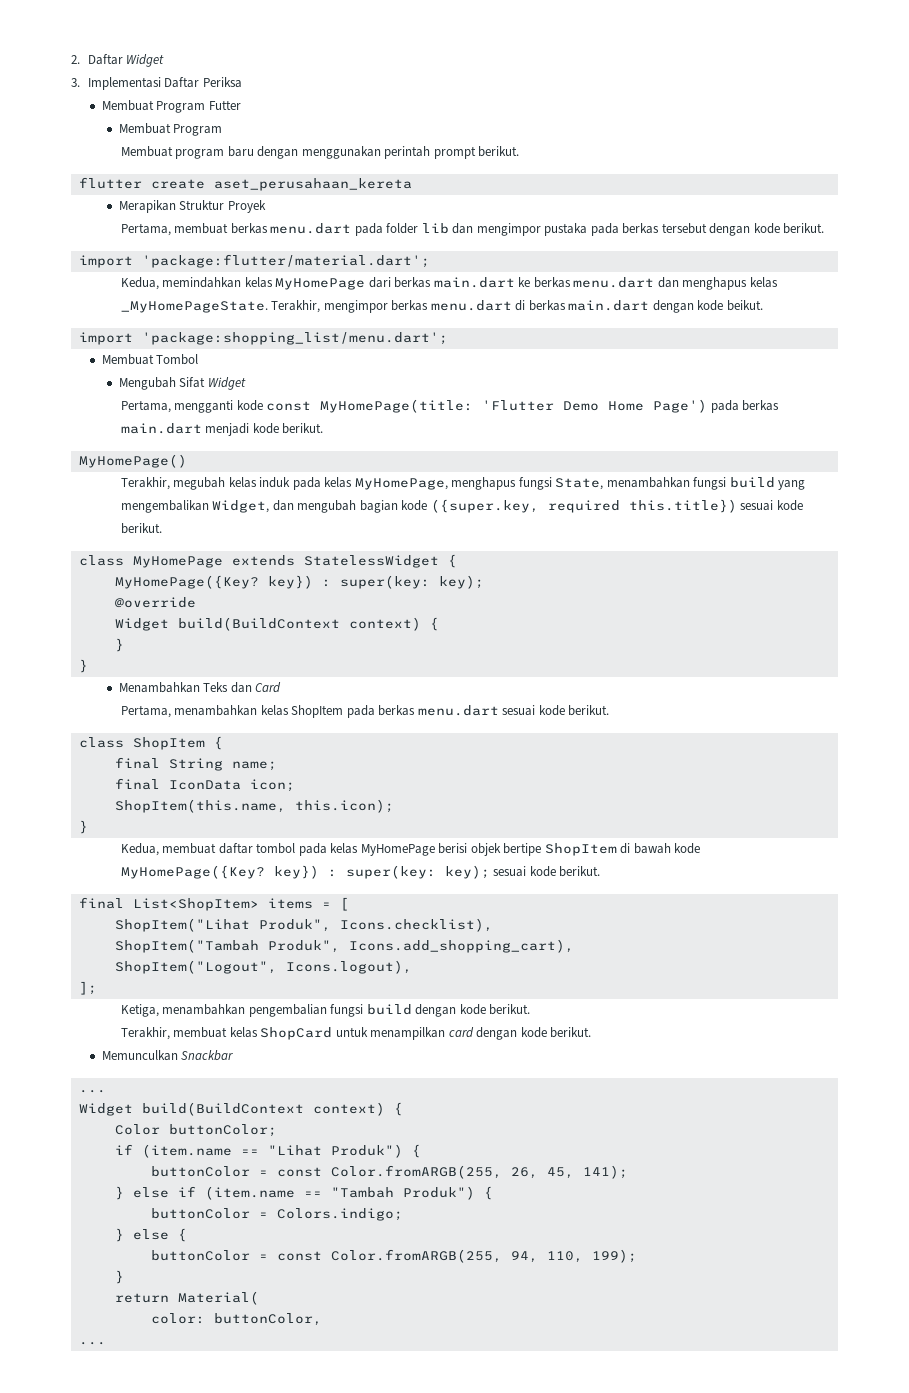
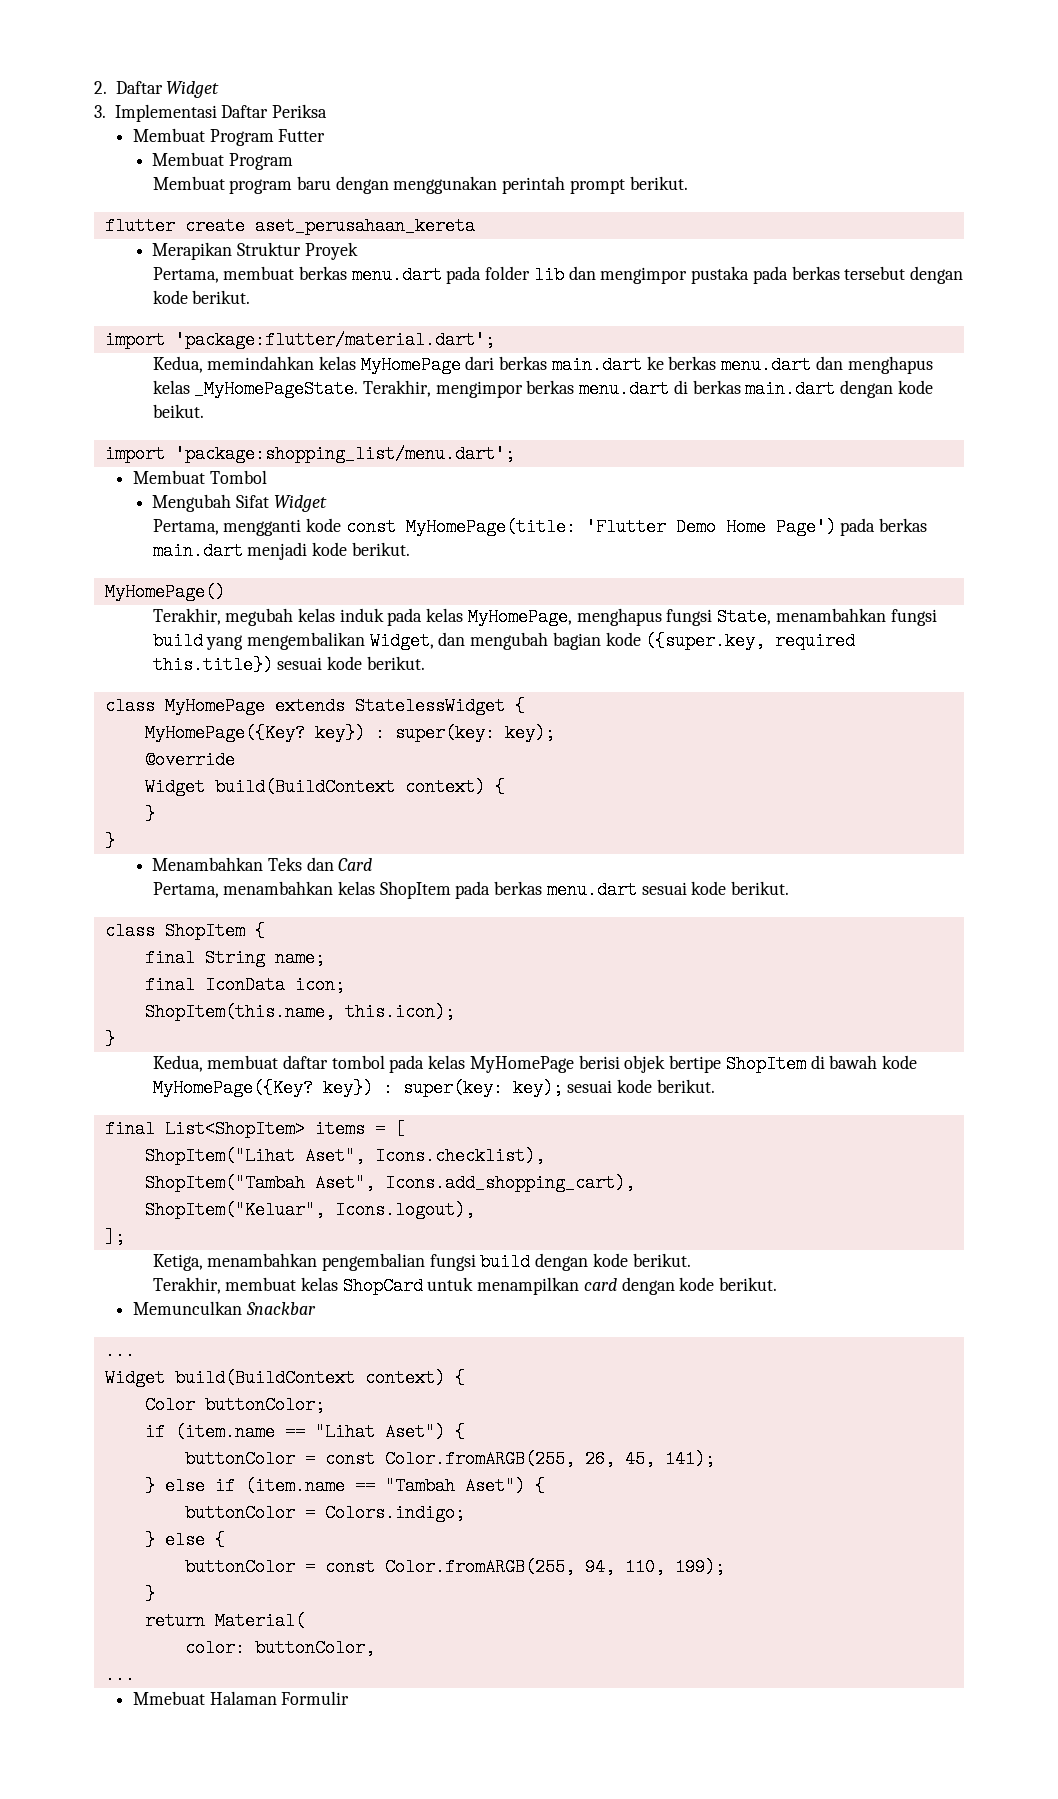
[258,919,331,932] Produk", -> [304,1147,365,1165] Aset",
[267,940,340,953] Produk", -> [314,1174,375,1192] Aset",
[114,960,277,974] ShopItem("Logout", -> [144,1201,325,1219] ShopItem("Keluar",
[330,1144,403,1158] Produk") -> [384,1423,445,1441] Aset")
[402,1186,475,1200] Produk") -> [464,1477,525,1495] Aset")
(106, 1343) none -> [132,1691,350,1705] // Mmebuat Halaman Formulir

